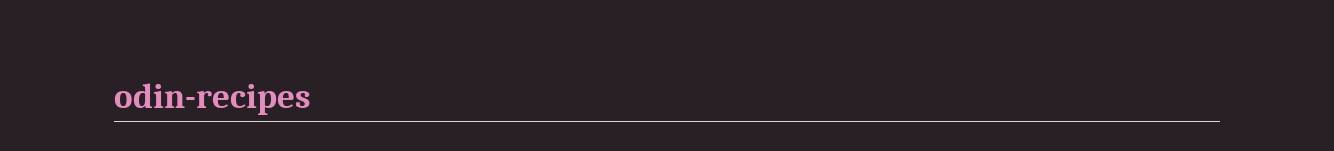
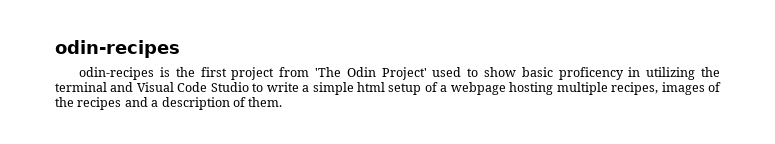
[114,83,311,115] odin-recipes -> [55,40,180,58] [79,67,720,80] [55,82,722,95] [55,97,283,110] odin-recipes // odin-recipes is the first project from 'The Odin Project' used to show basic proficency in utilizing the terminal and Visual Code Studio to write a simple html setup of a webpage hosting multiple recipes, images of the recipes and a description of them.

